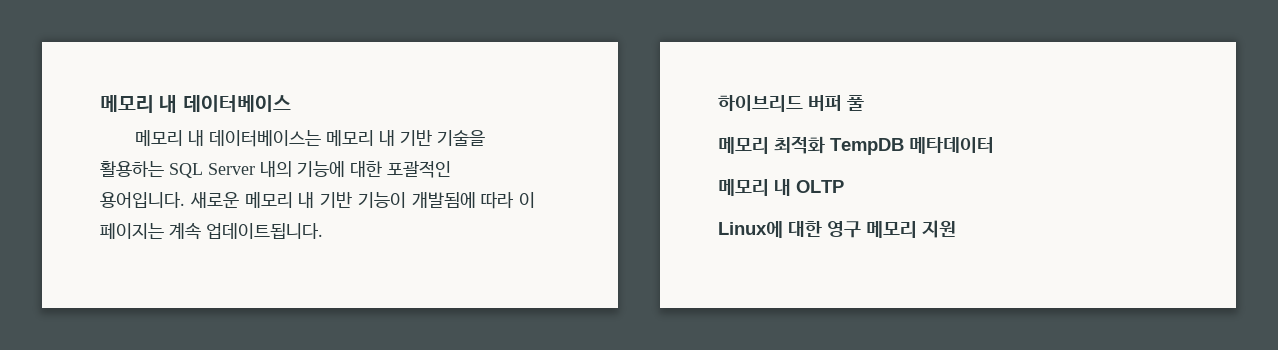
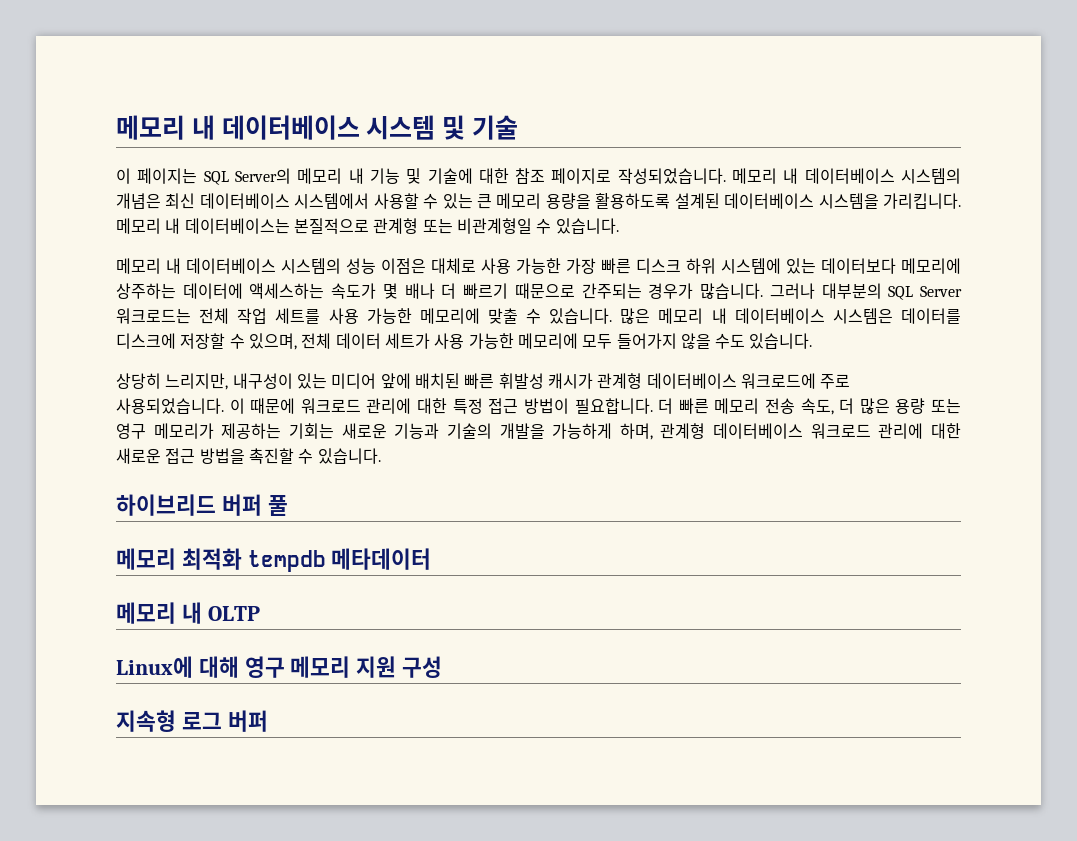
[100,95,291,113] [134,130,485,147] [100,161,451,178] [100,192,535,209] [100,222,323,240] 메모리 내 데이터베이스 // 메모리 내 데이터베이스는 메모리 내 기반 기술을 활용하는 SQL Server 내의 기능에 대한 포괄적인 용어입니다. 새로운 메모리 내 기반 기능이 개발됨에 따라 이 페이지는 계속 업데이트됩니다. -> [116,115,518,140] [116,168,961,185] [116,193,962,209] [116,218,619,234] [116,258,961,274] [116,283,963,300] [116,308,961,324] [116,333,813,350] [116,373,851,390] [116,398,961,415] [116,423,961,440] [116,448,381,464] 메모리 내 데이터베이스 시스템 및 기술 // 이 페이지는 SQL Server의 메모리 내 기능 및 기술에 대한 참조 페이지로 작성되었습니다. 메모리 내 데이터베이스 시스템의 개념은 최신 데이터베이스 시스템에서 사용할 수 있는 큰 메모리 용량을 활용하도록 설계된 데이터베이스 시스템을 가리킵니다. 메모리 내 데이터베이스는 본질적으로 관계형 또는 비관계형일 수 있습니다. // 메모리 내 데이터베이스 시스템의 성능 이점은 대체로 사용 가능한 가장 빠른 디스크 하위 시스템에 있는 데이터보다 메모리에 상주하는 데이터에 액세스하는 속도가 몇 배나 더 빠르기 때문으로 간주되는 경우가 많습니다. 그러나 대부분의 SQL Server 워크로드는 전체 작업 세트를 사용 가능한 메모리에 맞출 수 있습니다. 많은 메모리 내 데이터베이스 시스템은 데이터를 디스크에 저장할 수 있으며, 전체 데이터 세트가 사용 가능한 메모리에 모두 들어가지 않을 수도 있습니다. // 상당히 느리지만, 내구성이 있는 미디어 앞에 배치된 빠른 휘발성 캐시가 관계형 데이터베이스 워크로드에 주로 사용되었습니다. 이 때문에 워크로드 관리에 대한 특정 접근 방법이 필요합니다. 더 빠른 메모리 전송 속도, 더 많은 용량 또는 영구 메모리가 제공하는 기회는 새로운 기능과 기술의 개발을 가능하게 하며, 관계형 데이터베이스 워크로드 관리에 대한 새로운 접근 방법을 촉진할 수 있습니다.
[830,138,904,155] TempDB -> [247,550,326,572] tempdb
[788,221,822,237] 대한 -> [198,656,239,678] 대해
(956, 229) none -> [402,656,443,678] [116,710,268,732] 구성 // 지속형 로그 버퍼

